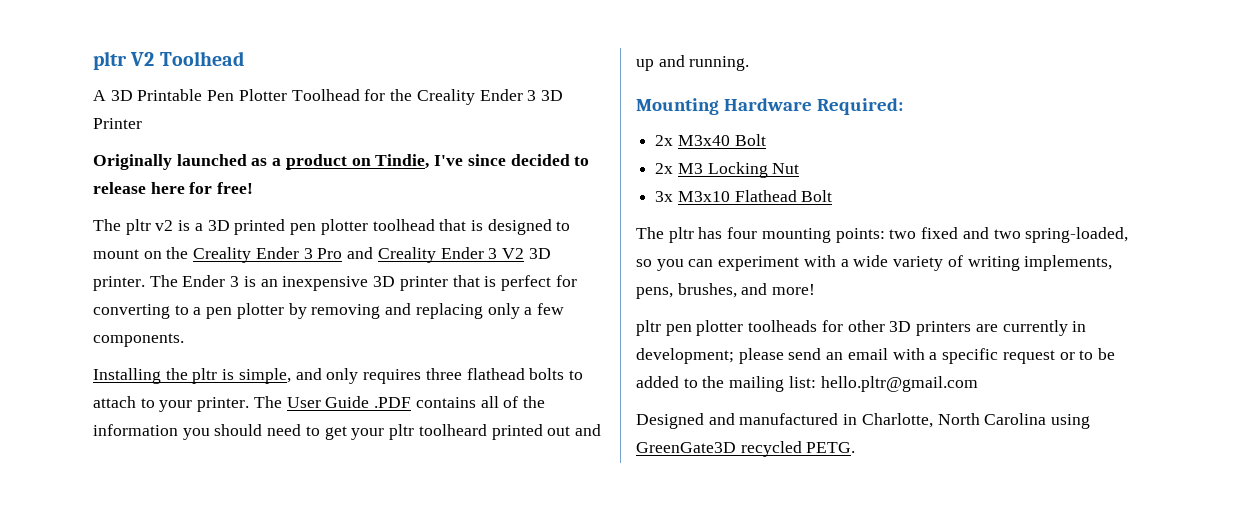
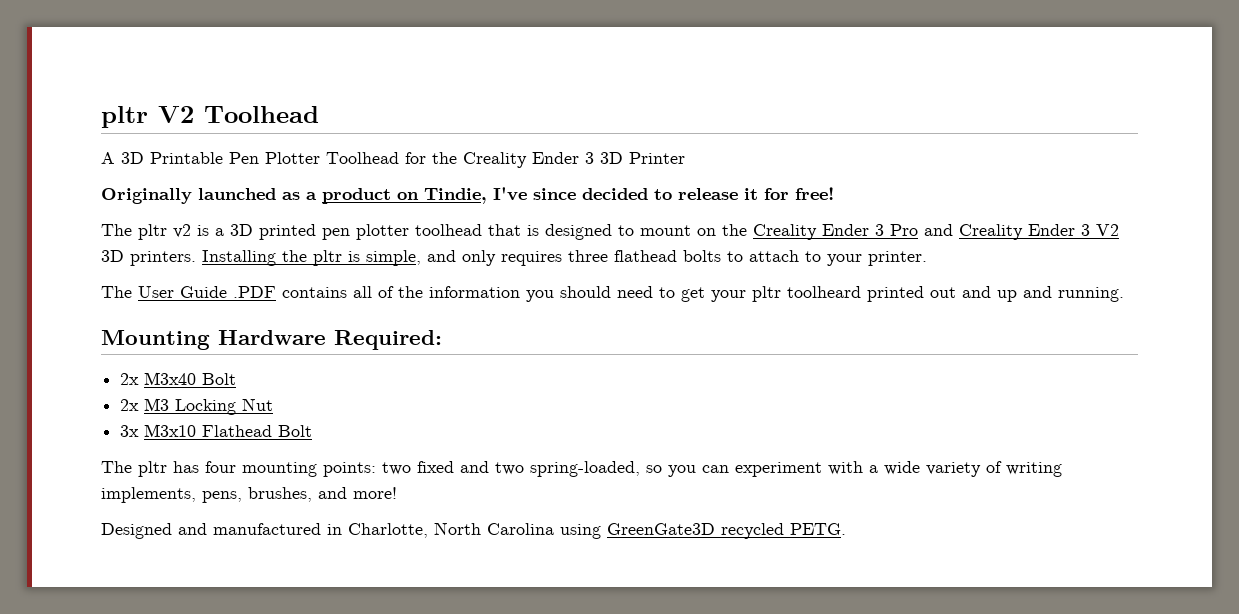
[150,182,185,194] here -> [744,188,758,200] it
[93,275,577,291] [93,303,564,319] [93,333,184,347] printer. The Ender 3 is an inexpensive 3D printer that is perfect for converting to a pen plotter by removing and replacing only a few components. // -> [130,251,196,266] printers.
(250, 404) none -> (927, 258) //
[636,320,1087,336] [636,348,1115,364] [636,376,978,392] // pltr pen plotter toolheads for other 3D printers are currently in development; please send an email with a specific request or to be added to the mailing list: hello.pltr@gmail.com -> (397, 493) none

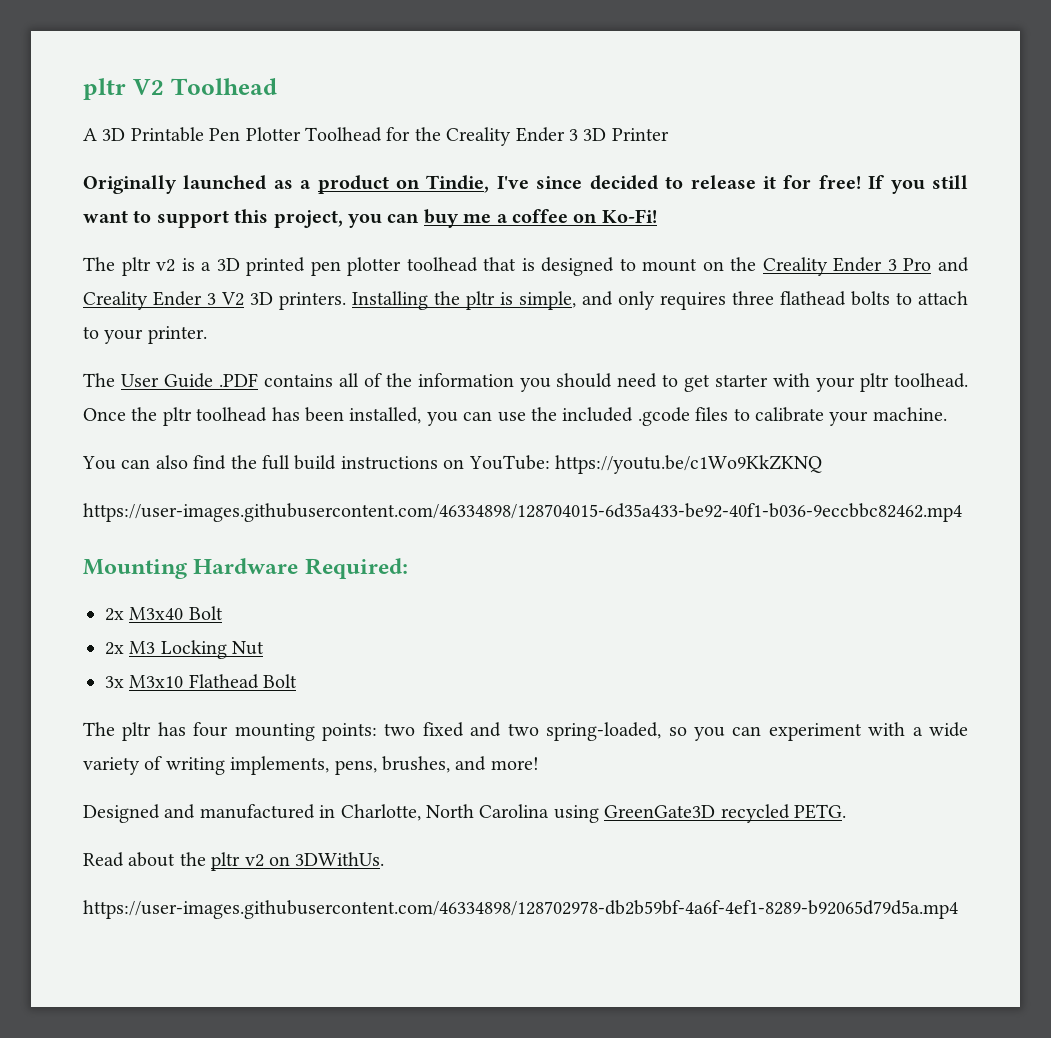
(834, 193) none -> [868,175,968,194] [83,209,657,228] If you still want to support this project, you can buy me a coffee on Ko-Fi!
[711,286,1124,302] your pltr toolheard printed out and up and running. -> [715,373,969,392] [83,407,947,426] [82,455,822,474] [83,503,962,522] starter with your pltr toolhead. Once the pltr toolhead has been installed, you can use the included .gcode files to calibrate your machine. // You can also find the full build instructions on YouTube: https://youtu.be/c1Wo9KkZKNQ // https://user-images.githubusercontent.com/46334898/128704015-6d35a433-be92-40f1-b036-9eccbbc82462.mp4
(846, 529) none -> [83,852,385,871] [83,900,958,919] // Read about the pltr v2 on 3DWithUs. // https://user-images.githubusercontent.com/46334898/128702978-db2b59bf-4a6f-4ef1-8289-b92065d79d5a.mp4

